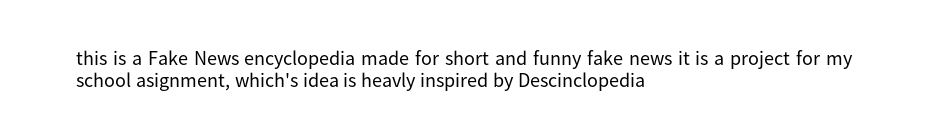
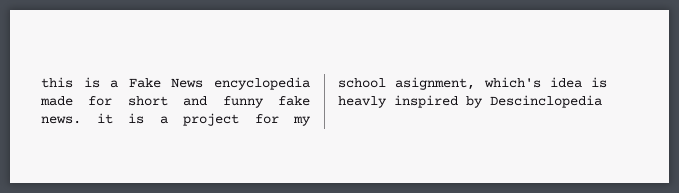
[628,55,672,65] news -> [41,116,81,124] news.

